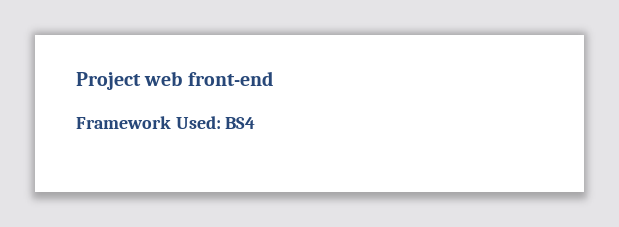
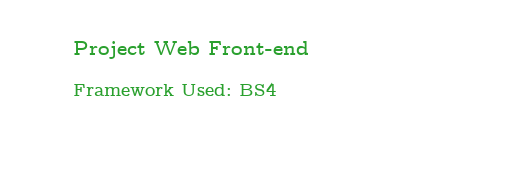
[144,71,273,86] web front-end -> [154,41,309,55] Web Front-end

